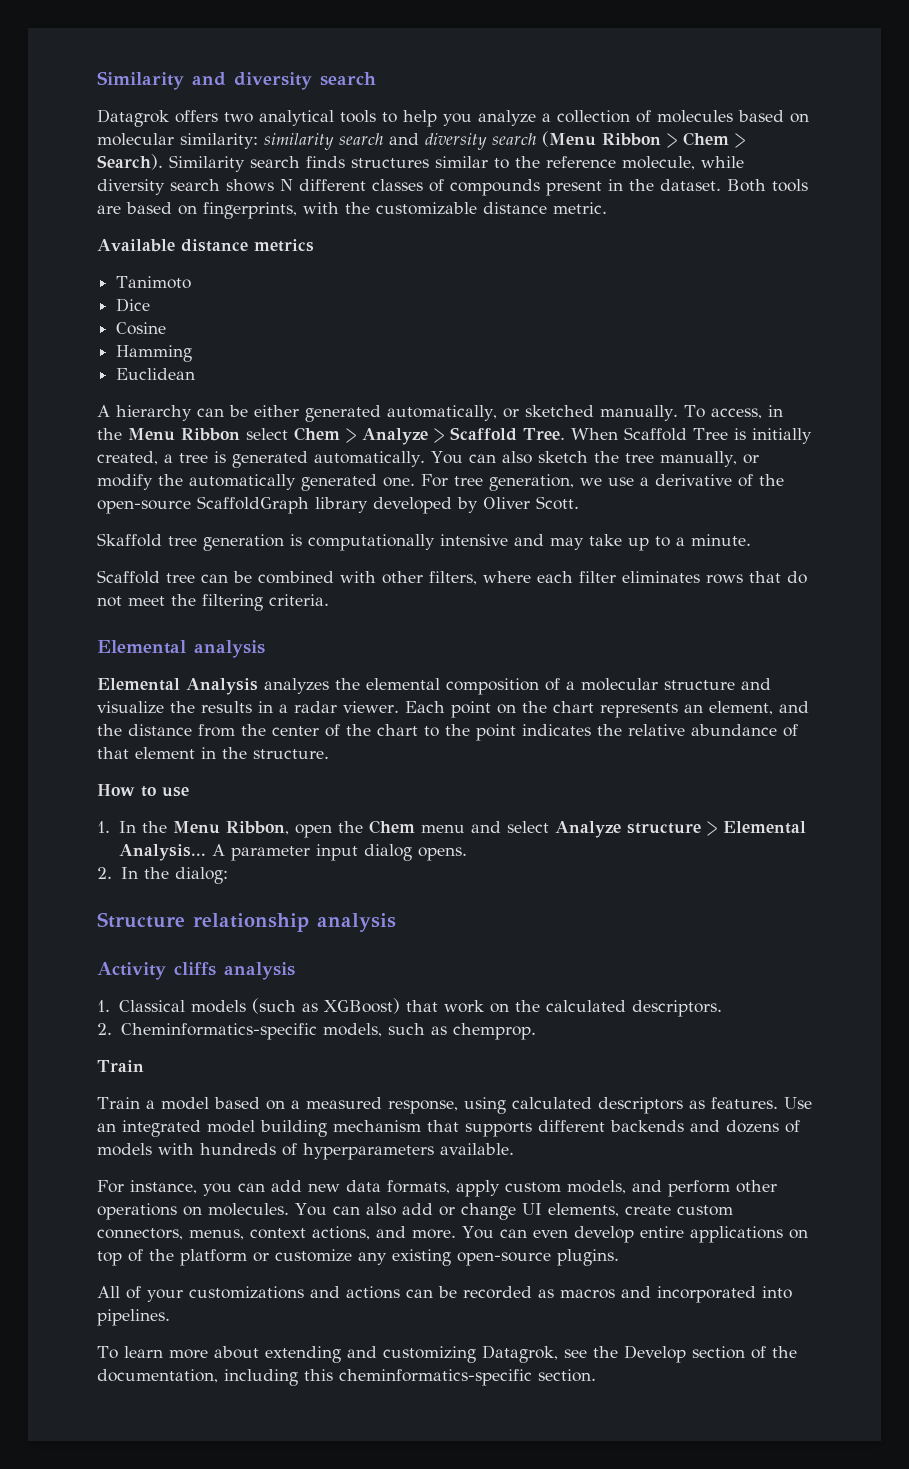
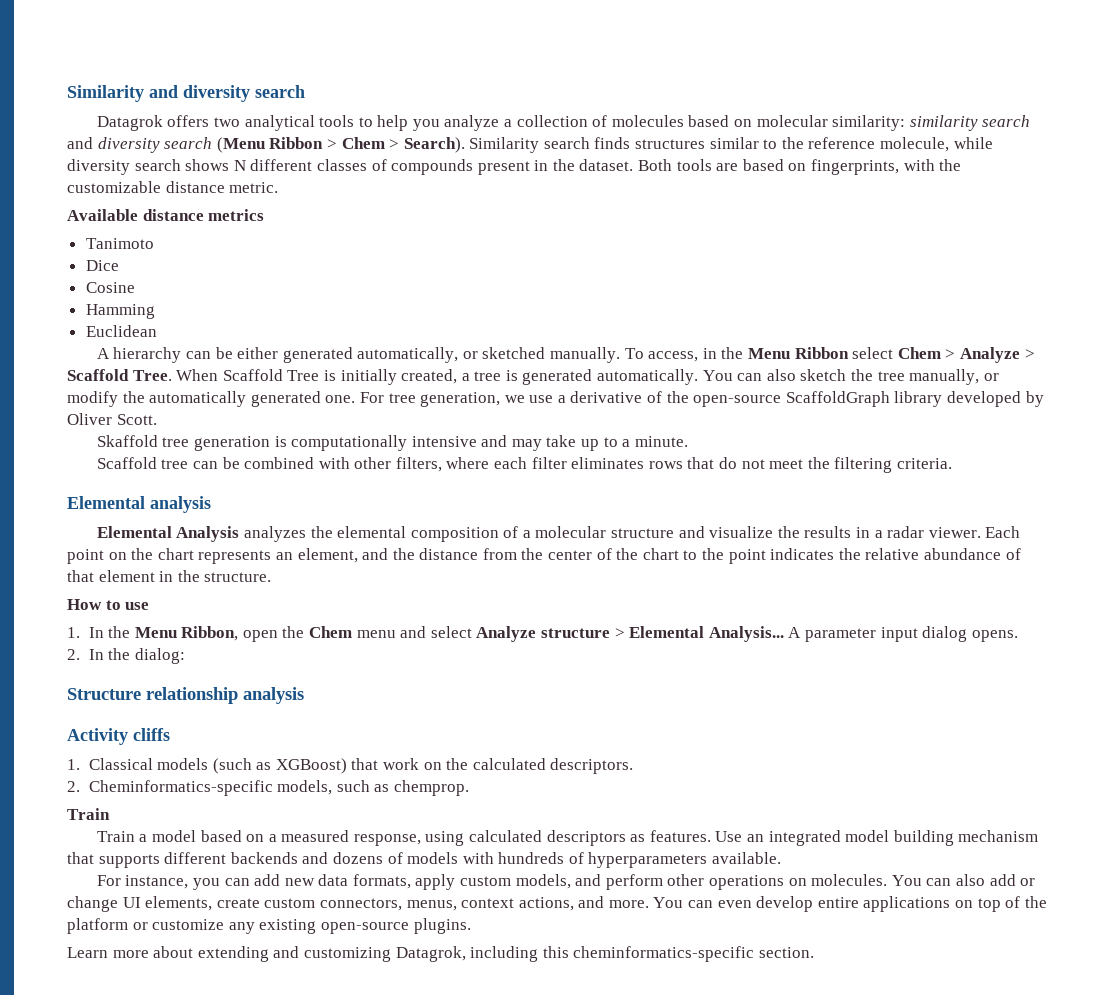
[224,962,295,980] analysis -> (170, 734) none
[97,1286,792,1303] [97,1309,170,1326] [97,1346,163,1359] All of your customizations and actions can be recorded as macros and incorporated into pipelines. // To learn -> [67,947,108,958] Learn
[563,1345,797,1363] [97,1369,218,1383] see the Develop section of the documentation, -> (466, 954) none

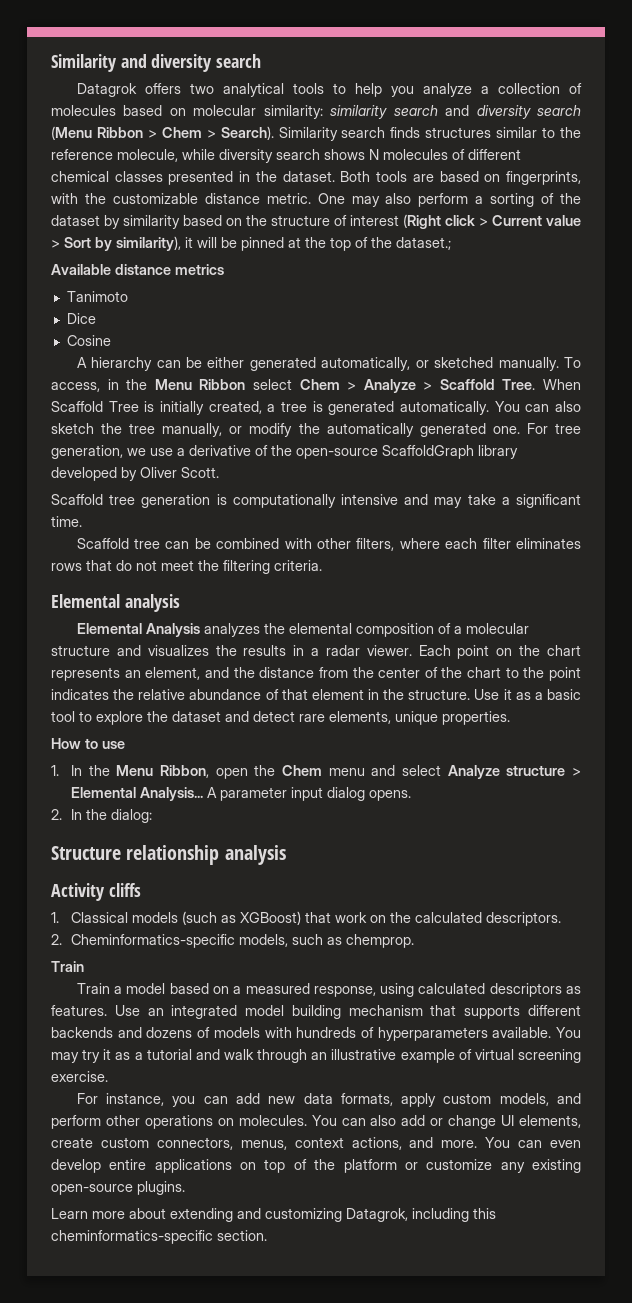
[250,159,530,175] different classes of compounds present -> [383,149,521,160] [51,171,234,185] molecules of different chemical classes presented
(279, 187) none -> [317,193,582,207] [51,214,581,229] [51,236,451,251] One may also perform a sorting of the dataset by similarity based on the structure of interest (Right click > Current value > Sort by similarity), it will be pinned at the top of the dataset.;
[85,304,155,319] [85,325,157,337] // Hamming // Euclidean -> (111, 340) none
[96,435,158,447] Skaffold -> [51,494,103,505] Scaffold
[581,436,688,451] up to a minute. -> [501,494,581,508] [51,516,82,527] a significant time.
[709,526,774,538] visualize -> [147,645,209,656] visualizes
(272, 577) none -> [474,689,582,700] [51,711,510,725] Use it as a basic tool to explore the dataset and detect rare elements, unique properties.
(782, 858) none -> [555,1027,581,1038] [51,1049,582,1063] [51,1071,108,1082] You may try it as a tutorial and walk through an illustrative example of virtual screening exercise.

